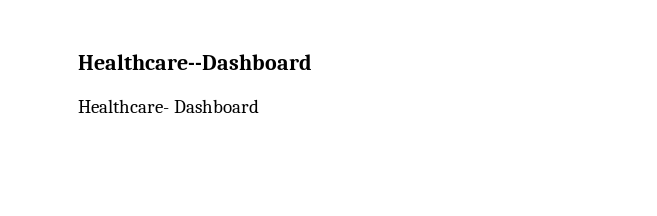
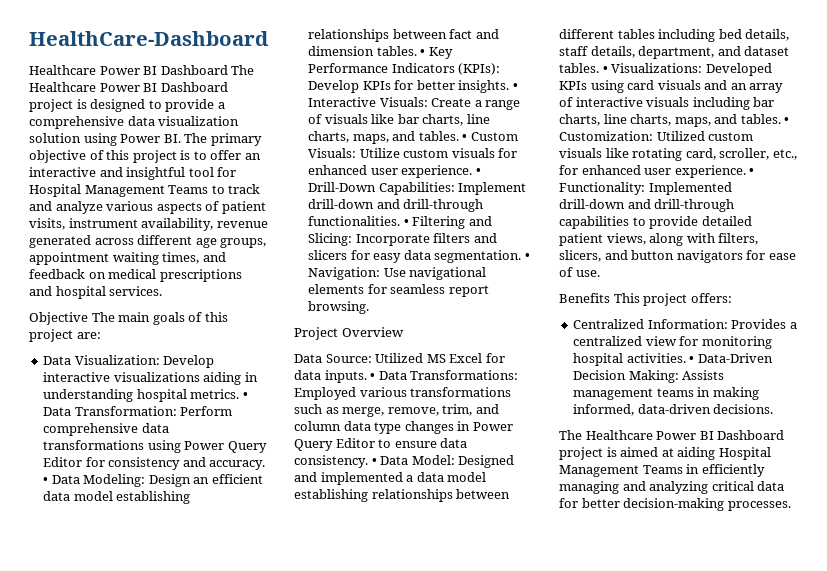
[78,54,312,70] [78,99,260,113] Healthcare--Dashboard // Healthcare- Dashboard -> [29,31,269,46] [29,65,255,75] [29,82,228,92] [29,99,225,112] [29,116,240,129] [29,133,262,146] [29,150,261,163] [29,167,237,180] [29,184,261,197] [29,201,266,214] [29,218,268,231] [29,235,267,248] [29,252,226,265] [29,269,242,282] [29,286,163,299] [29,312,228,325] [29,329,101,342] [43,355,215,368] [43,372,258,385] [43,389,248,402] [43,406,233,416] [43,423,169,436] [43,440,267,453] [43,457,266,470] [43,474,263,487] [43,491,191,504] [308,29,499,42] [308,46,453,59] [308,63,501,75] [308,80,518,93] [308,97,521,110] [308,114,490,126] [308,131,518,144] [308,148,518,158] [308,165,481,178] [308,182,527,195] [308,199,484,212] [308,216,492,229] [308,233,497,246] [308,250,530,263] [308,267,487,280] [308,284,489,297] [308,301,370,314] [294,327,404,340] [294,353,505,363] [294,370,519,383] [294,387,512,400] [294,404,499,417] [294,421,513,434] [294,438,468,451] [294,455,515,468] [294,472,487,485] [294,489,511,502] [559,29,790,42] [559,46,790,59] [559,63,772,76] [559,80,784,93] [559,97,775,110] [559,114,790,127] [559,131,754,141] [559,148,797,161] [559,165,755,178] [559,182,732,195] [559,199,735,212] [559,216,752,229] [559,233,759,246] [559,250,796,263] [559,267,600,277] [559,293,732,306] [573,319,797,329] [573,336,772,349] [573,353,773,366] [573,370,725,383] [573,387,759,400] [573,404,774,416] [559,430,785,440] [559,447,771,460] [559,464,765,477] [559,481,785,494] [559,498,791,511] HealthCare-Dashboard // Healthcare Power BI Dashboard The Healthcare Power BI Dashboard project is designed to provide a comprehensive data visualization solution using Power BI. The primary objective of this project is to offer an interactive and insightful tool for Hospital Management Teams to track and analyze various aspects of patient visits, instrument availability, revenue generated across different age groups, appointment waiting times, and feedback on medical prescriptions and hospital services. // Objective The main goals of this project are: // Data Visualization: Develop interactive visualizations aiding in understanding hospital metrics. • Data Transformation: Perform comprehensive data transformations using Power Query Editor for consistency and accuracy. • Data Modeling: Design an efficient data model establishing relationships between fact and dimension tables. • Key Performance Indicators (KPIs): Develop KPIs for better insights. • Interactive Visuals: Create a range of visuals like bar charts, line charts, maps, and tables. • Custom Visuals: Utilize custom visuals for enhanced user experience. • Drill-Down Capabilities: Implement drill-down and drill-through functionalities. • Filtering and Slicing: Incorporate filters and slicers for easy data segmentation. • Navigation: Use navigational elements for seamless report browsing. // Project Overview // Data Source: Utilized MS Excel for data inputs. • Data Transformations: Employed various transformations such as merge, remove, trim, and column data type changes in Power Query Editor to ensure data consistency. • Data Model: Designed and implemented a data model establishing relationships between different tables including bed details, staff details, department, and dataset tables. • Visualizations: Developed KPIs using card visuals and an array of interactive visuals including bar charts, line charts, maps, and tables. • Customization: Utilized custom visuals like rotating card, scroller, etc., for enhanced user experience. • Functionality: Implemented drill-down and drill-through capabilities to provide detailed patient views, along with filters, slicers, and button navigators for ease of use. // Benefits This project offers: // Centralized Information: Provides a centralized view for monitoring hospital activities. • Data-Driven Decision Making: Assists management teams in making informed, data-driven decisions. // The Healthcare Power BI Dashboard project is aimed at aiding Hospital Management Teams in efficiently managing and analyzing critical data for better decision-making processes.

